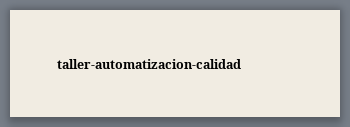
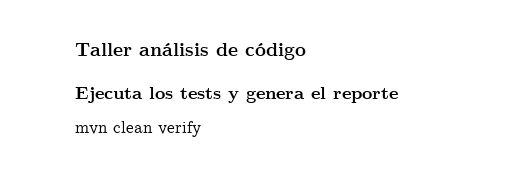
[57,59,241,69] taller-automatizacion-calidad -> [75,43,306,60] [75,87,398,103] [75,121,201,137] Taller análisis de código // Ejecuta los tests y genera el reporte // mvn clean verify

